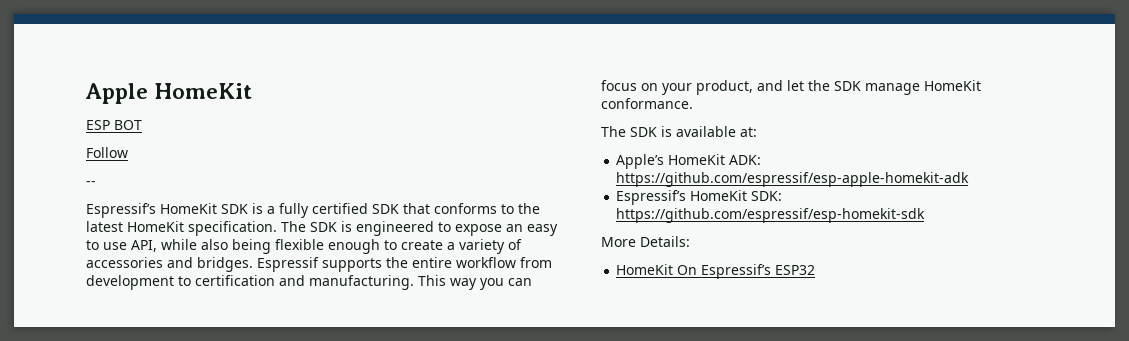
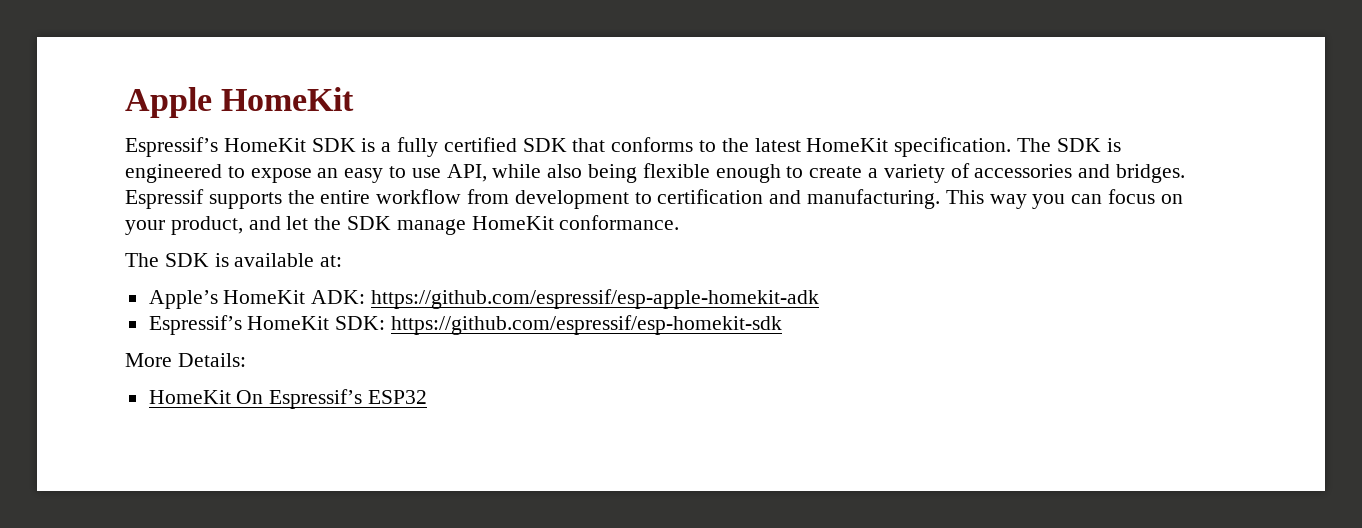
[86,120,142,130] [86,147,128,158] [86,181,96,186] // ESP BOT // Follow // -- -> (355, 99) none

